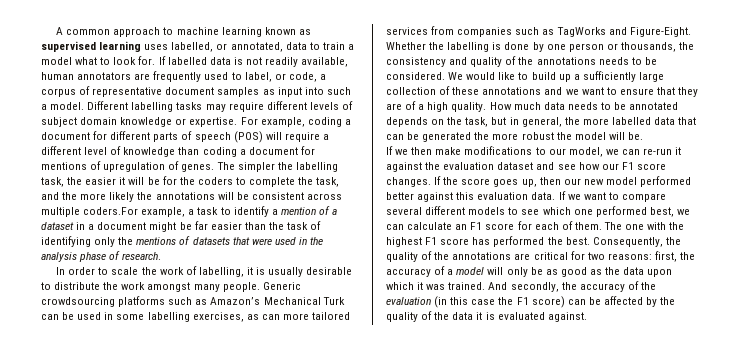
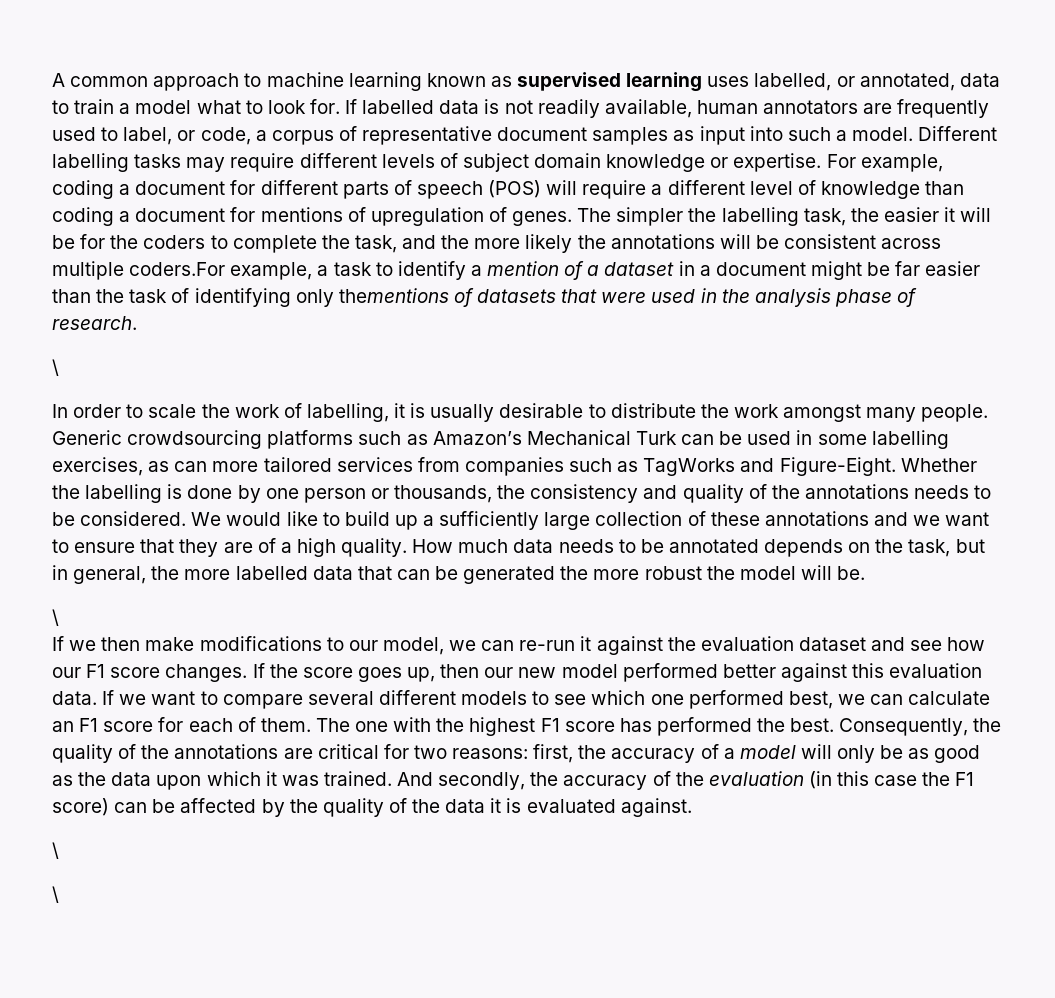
[118,237,177,245] the mentions -> [338,288,449,303] thementions
(162, 256) none -> [52,359,59,376] // \
(643, 136) none -> [52,609,59,626] // \
(587, 317) none -> [52,842,59,859] [52,886,59,903] // \ // \

